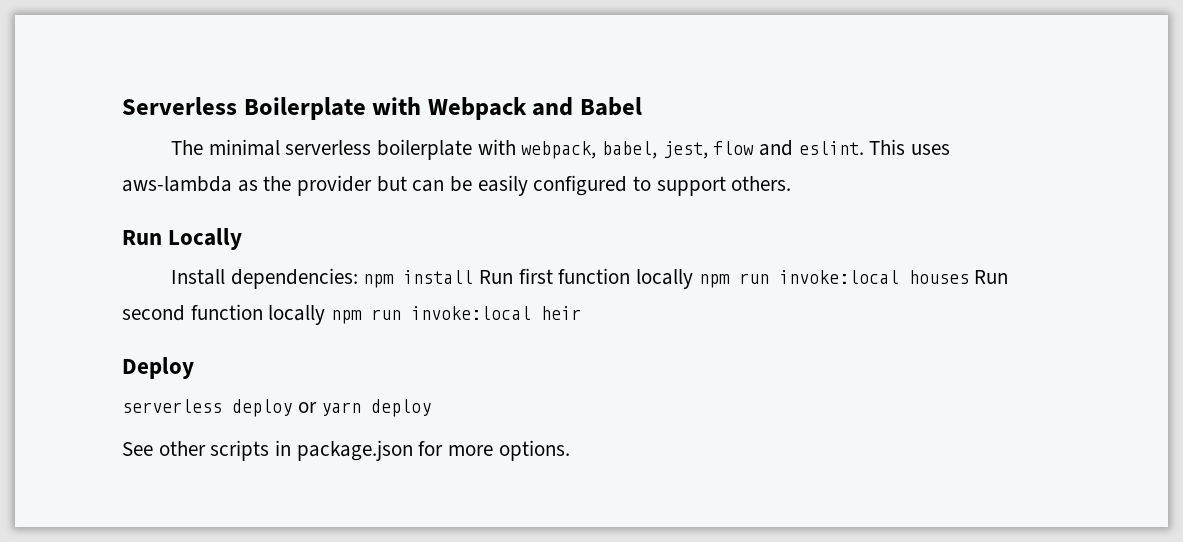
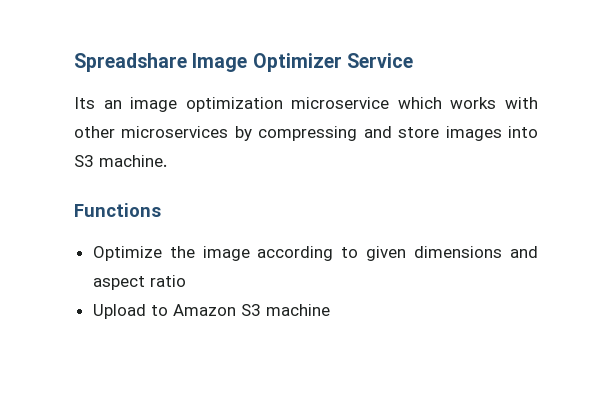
[122,97,643,120] [171,139,951,160] [122,175,792,196] [122,228,243,250] [171,268,1009,289] [122,304,582,325] [122,357,194,379] [122,399,432,417] [122,440,570,461] Serverless Boilerplate with Webpack and Babel // The minimal serverless boilerplate with webpack, babel, jest, flow and eslint. This uses aws-lambda as the provider but can be easily configured to support others. // Run Locally // Install dependencies: npm install Run first function locally npm run invoke:local houses Run second function locally npm run invoke:local heir // Deploy // serverless deploy or yarn deploy // See other scripts in package.json for more options. -> [74,53,413,72] [74,97,538,112] [74,126,538,141] [74,155,167,167] [74,203,161,217] [92,246,538,261] [92,275,186,290] [92,304,330,319] Spreadshare Image Optimizer Service // Its an image optimization microservice which works with other microservices by compressing and store images into S3 machine. // Functions // Optimize the image according to given dimensions and aspect ratio // Upload to Amazon S3 machine

